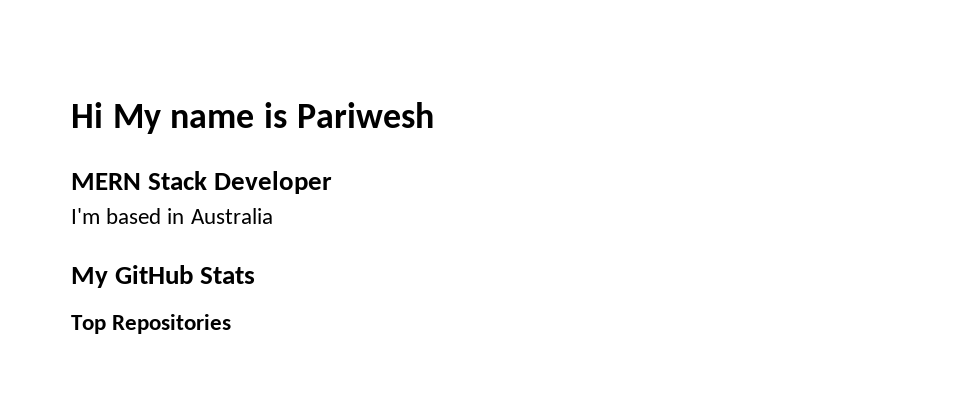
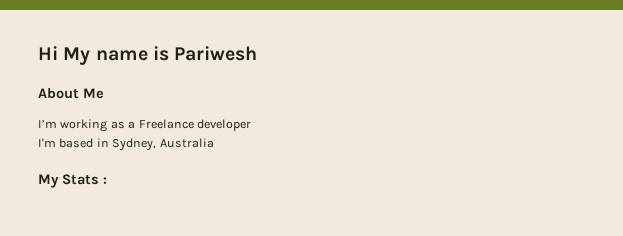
[71,171,333,194] MERN Stack Developer -> [38,88,104,99] [38,119,251,132] About Me // I’m working as a Freelance developer
(185, 216) none -> [112,138,157,151] Sydney,
[115,265,194,284] GitHub -> (59, 181) none
[71,314,232,334] // Top Repositories -> [103,177,107,184] :

